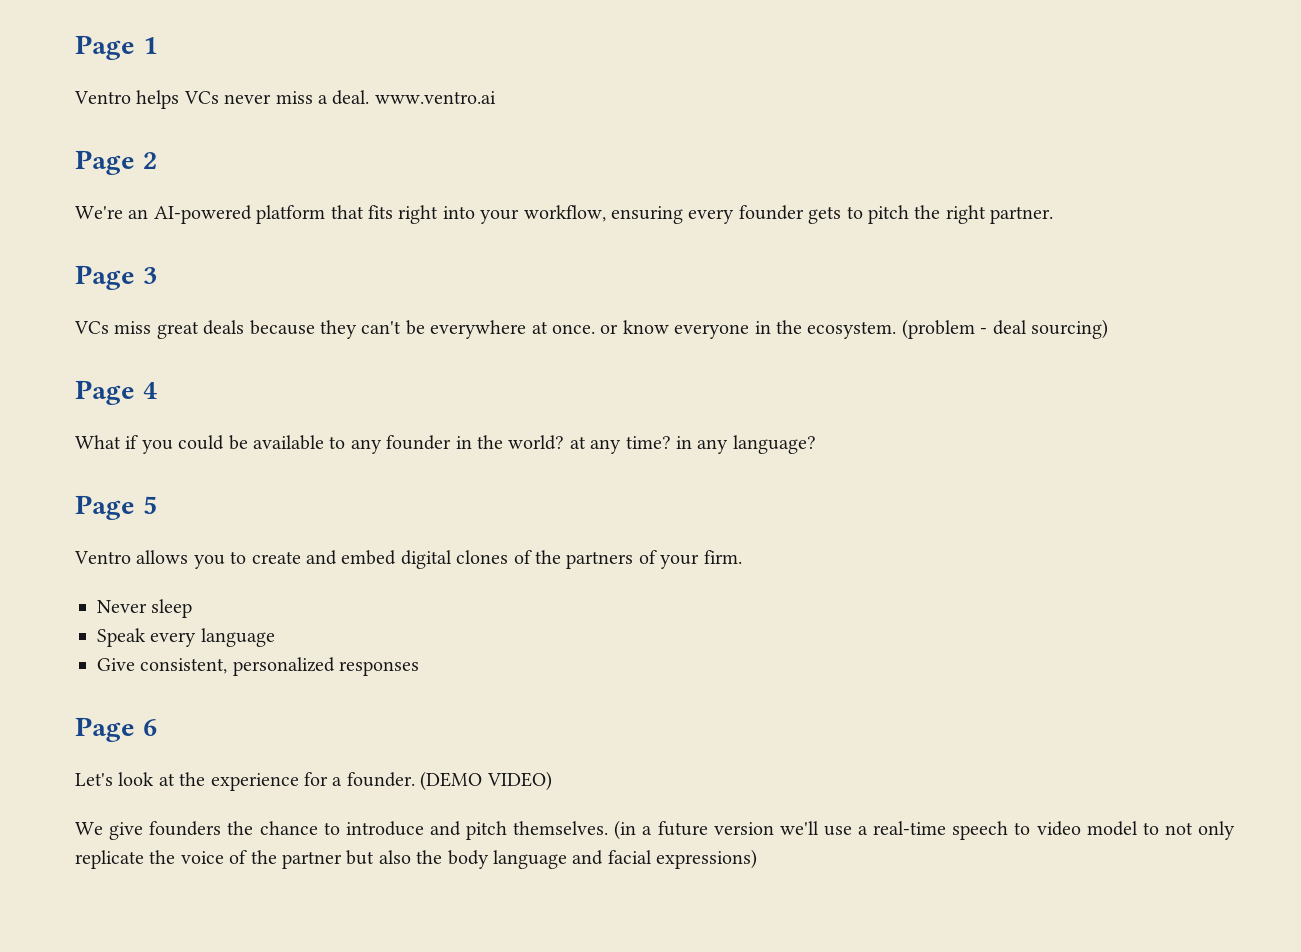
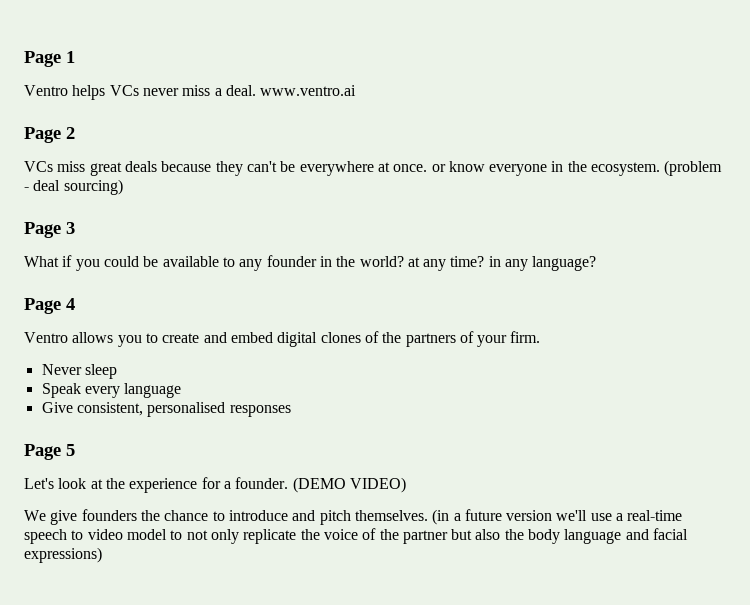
[75,205,1054,224] [75,265,157,290] // We're an AI-powered platform that fits right into your workflow, ensuring every founder gets to pitch the right partner. // Page 3 -> (75, 133) none
[142,382,157,399] 4 -> [66,222,75,234] 3
[142,496,157,514] 5 -> [66,298,75,310] 4
[232,657,335,676] personalized -> [147,402,226,417] personalised
[142,719,157,736] 6 -> [66,444,75,456] 5

